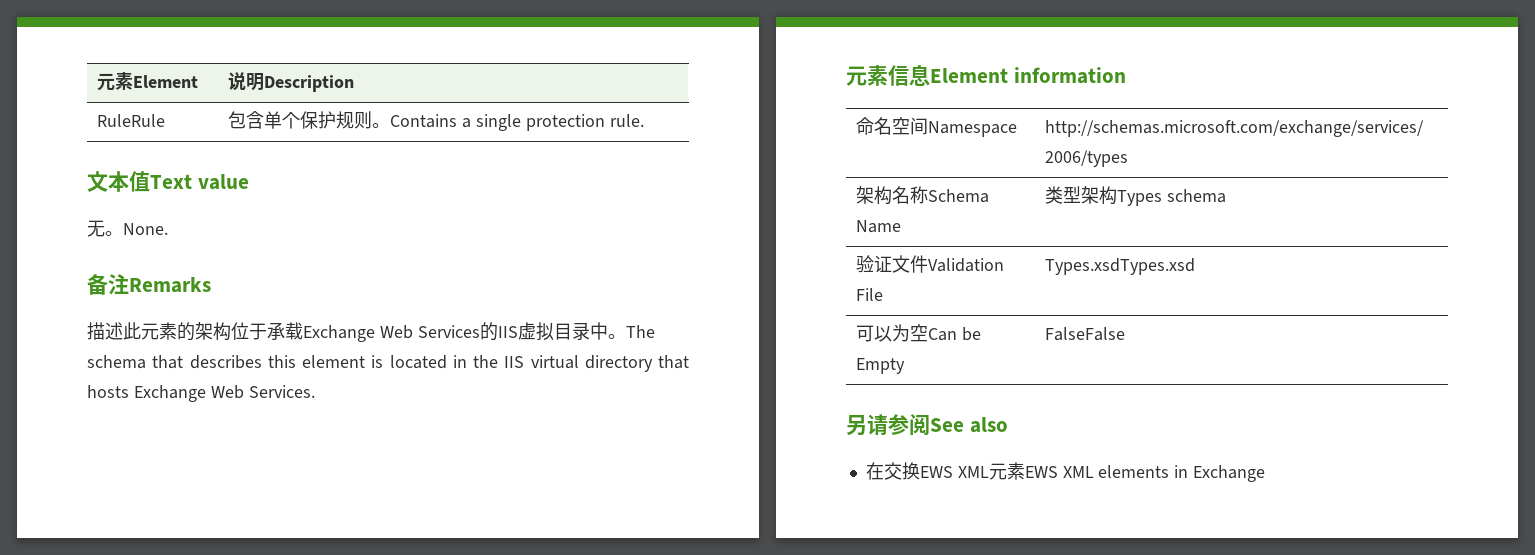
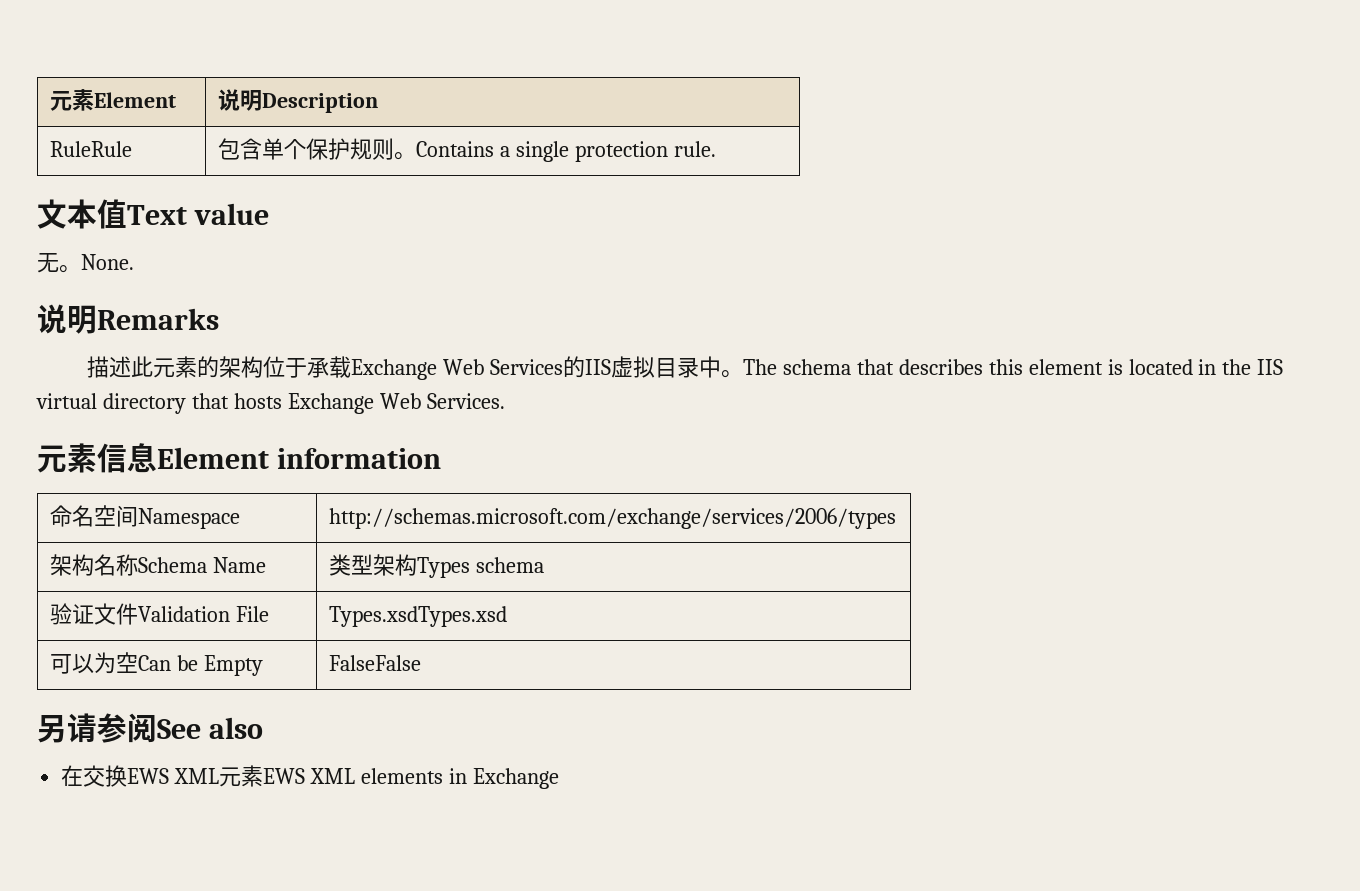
[87,274,129,295] 备注 -> [37,304,97,334] 说明

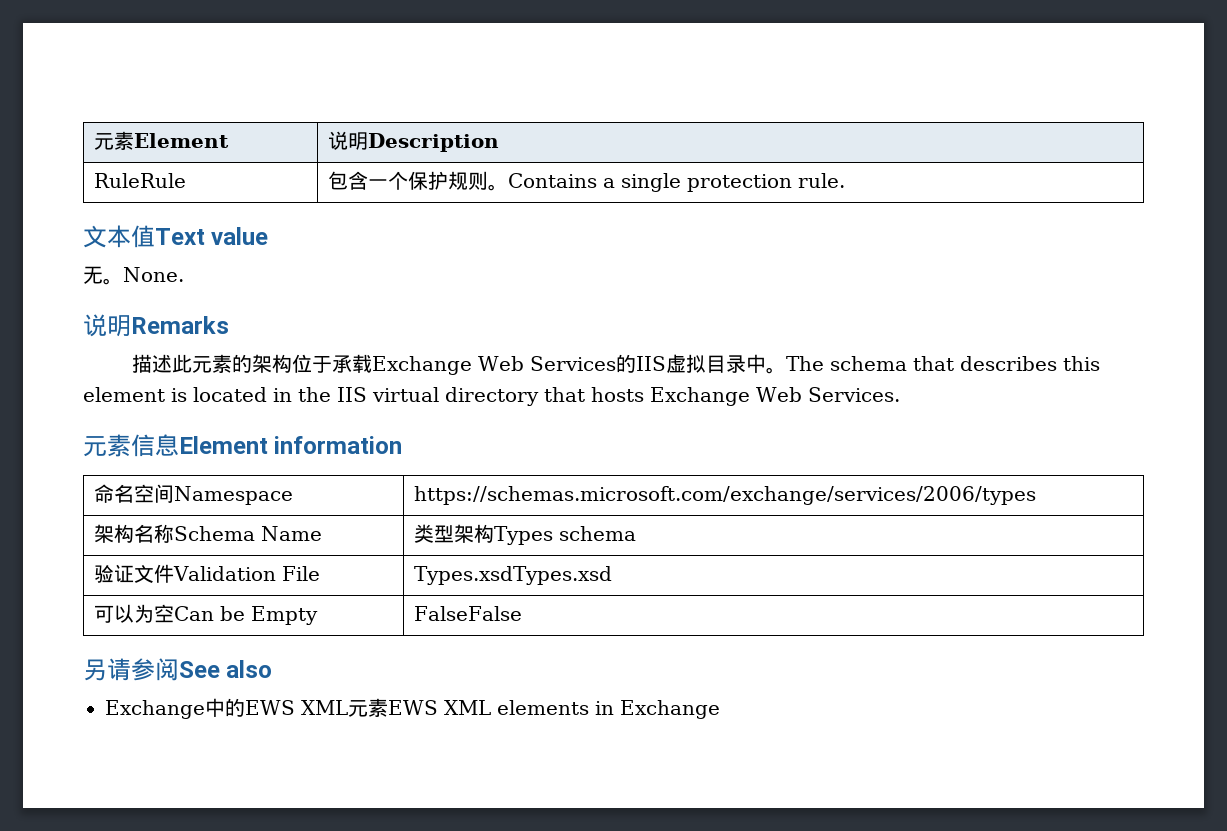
[262,138,285,160] 单 -> [367,179,388,188] 一
[329,508,897,529] http://schemas.microsoft.com/exchange/services/2006/types -> [413,486,1036,505] https://schemas.microsoft.com/exchange/services/2006/types
[61,765,128,787] 在交换 -> [105,698,245,719] Exchange中的

